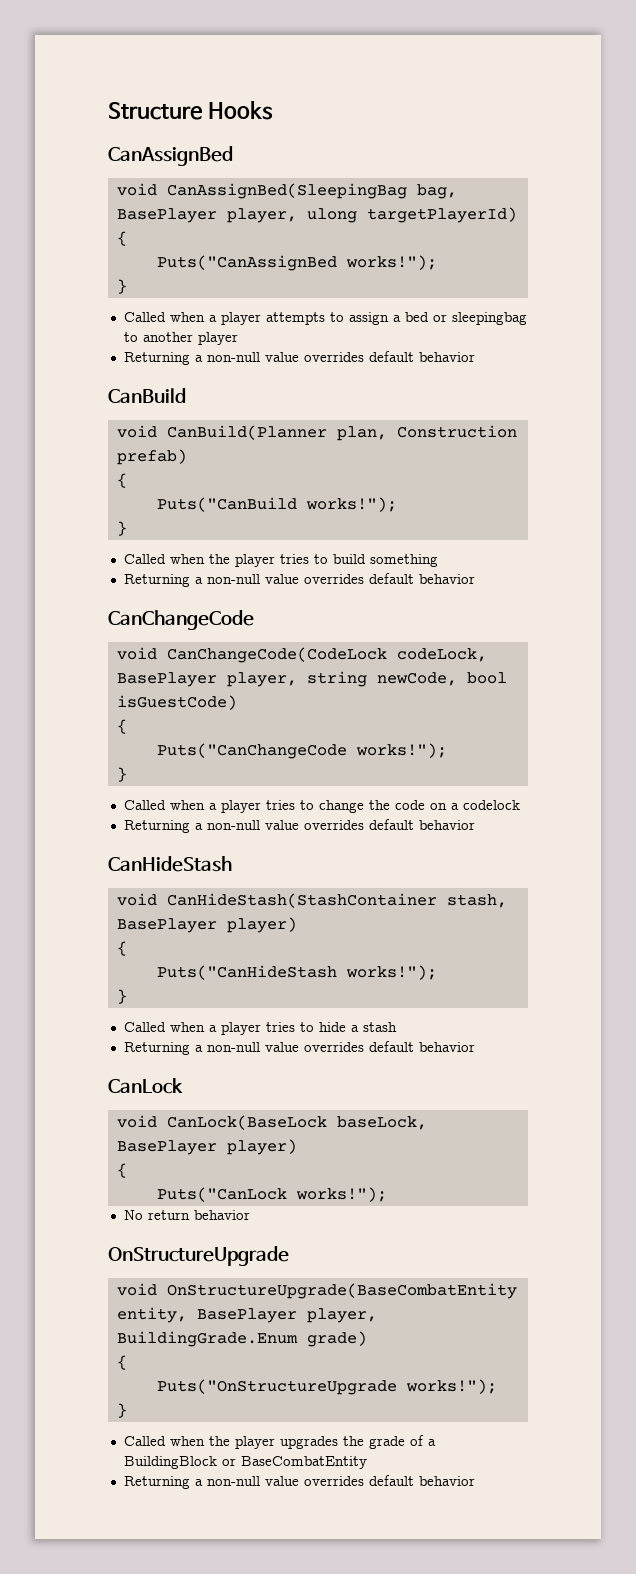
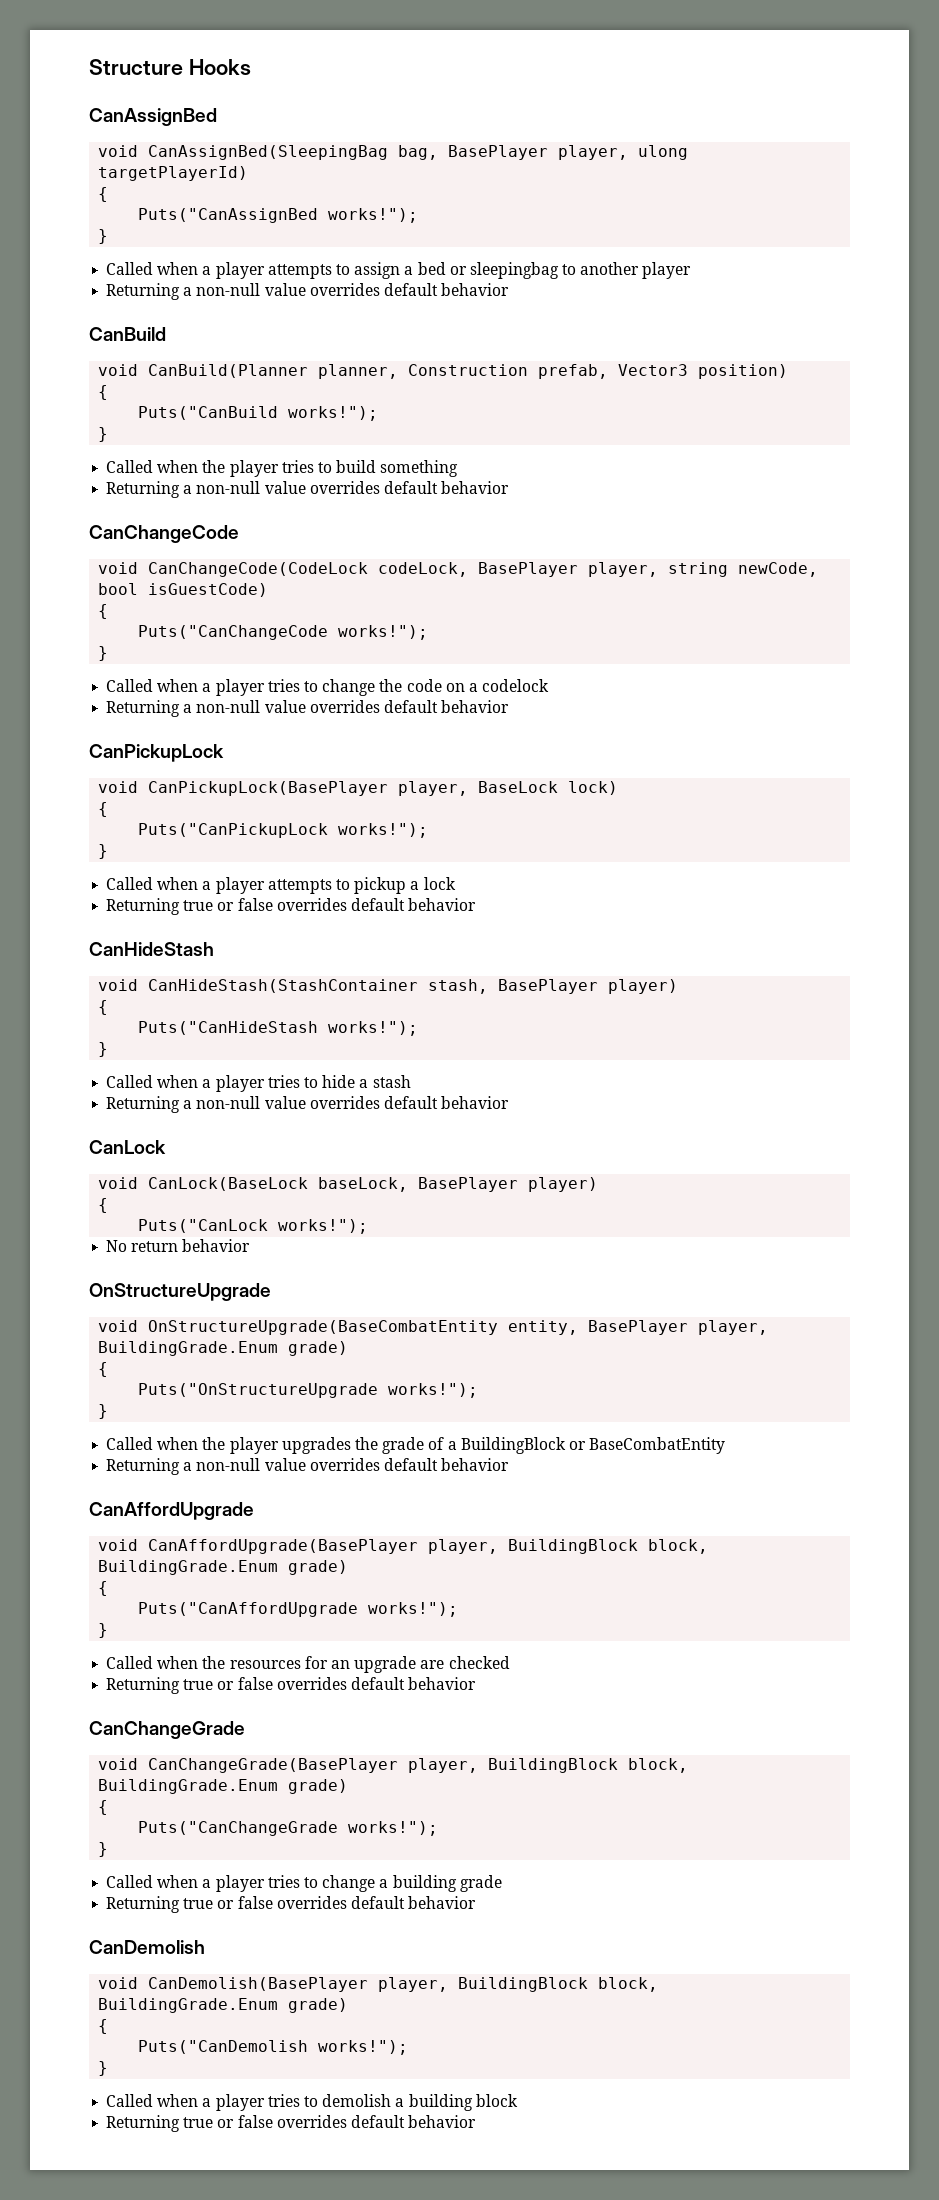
[336,425,517,441] [116,449,187,465] plan, Construction prefab) -> [318,364,789,379] planner, Construction prefab, Vector3 position)
(475, 825) none -> [89,744,224,762] [98,781,619,796] [98,802,109,817] [138,823,429,838] [98,844,109,859] [106,877,456,894] [106,898,477,915] // CanPickupLock // void CanPickupLock(BasePlayer player, BaseLock lock) // { // Puts("CanPickupLock works!"); // } // Called when a player attempts to pickup a lock // Returning true or false overrides default behavior
(475, 1481) none -> [89,1502,254,1520] [98,1539,709,1554] [98,1560,349,1575] [98,1581,109,1596] [138,1602,459,1617] [98,1623,109,1638] [106,1656,510,1673] [106,1677,477,1694] [89,1721,245,1739] [98,1758,689,1773] [98,1779,349,1794] [98,1800,109,1815] [138,1821,439,1836] [98,1842,109,1857] [106,1875,502,1892] [106,1896,477,1913] [89,1940,205,1954] [98,1977,659,1992] [98,1998,349,2013] [98,2019,109,2034] [138,2040,409,2055] [98,2061,109,2076] [106,2094,518,2111] [106,2115,477,2132] // CanAffordUpgrade // void CanAffordUpgrade(BasePlayer player, BuildingBlock block, BuildingGrade.Enum grade) // { // Puts("CanAffordUpgrade works!"); // } // Called when the resources for an upgrade are checked // Returning true or false overrides default behavior // CanChangeGrade // void CanChangeGrade(BasePlayer player, BuildingBlock block, BuildingGrade.Enum grade) // { // Puts("CanChangeGrade works!"); // } // Called when a player tries to change a building grade // Returning true or false overrides default behavior // CanDemolish // void CanDemolish(BasePlayer player, BuildingBlock block, BuildingGrade.Enum grade) // { // Puts("CanDemolish works!"); // } // Called when a player tries to demolish a building block // Returning true or false overrides default behavior

